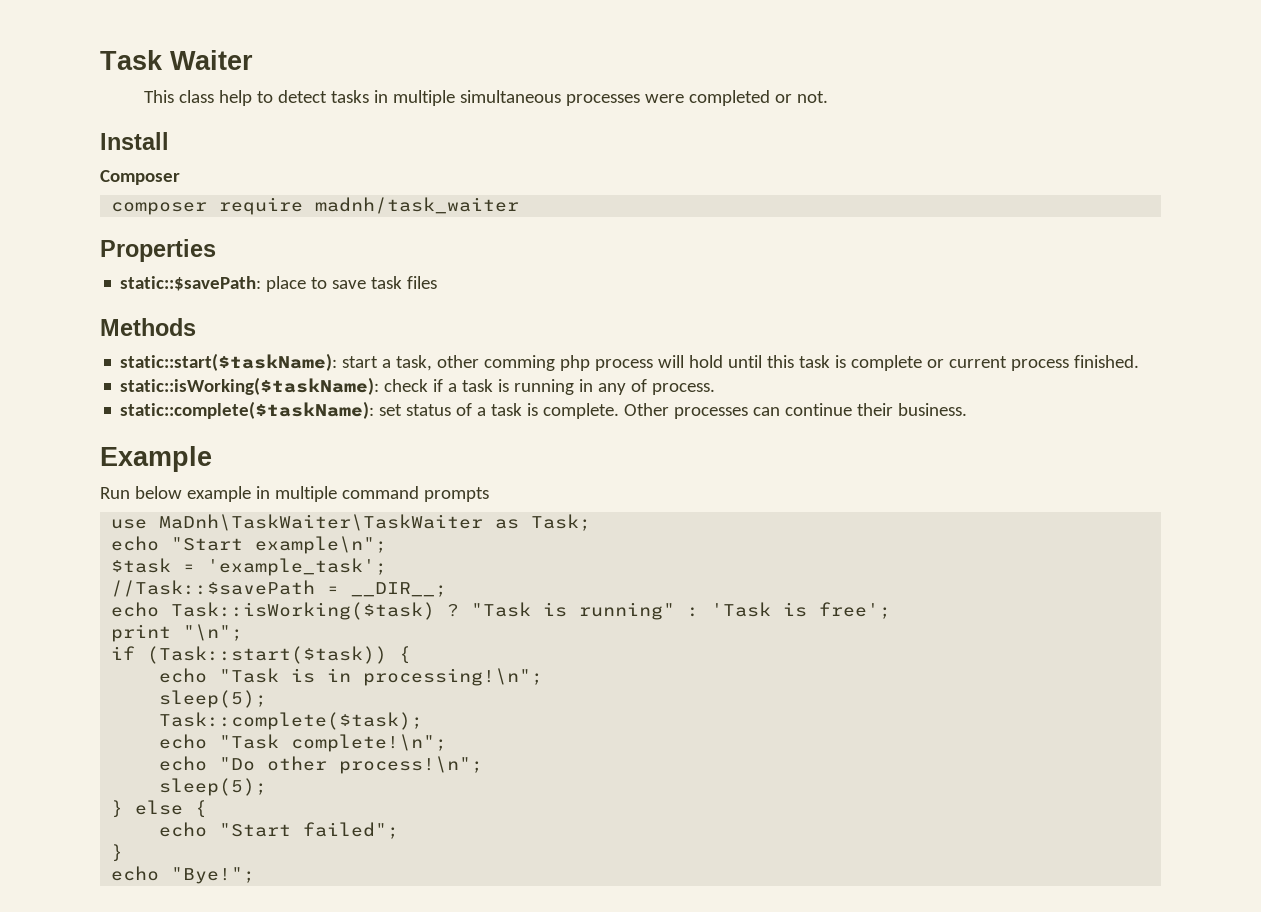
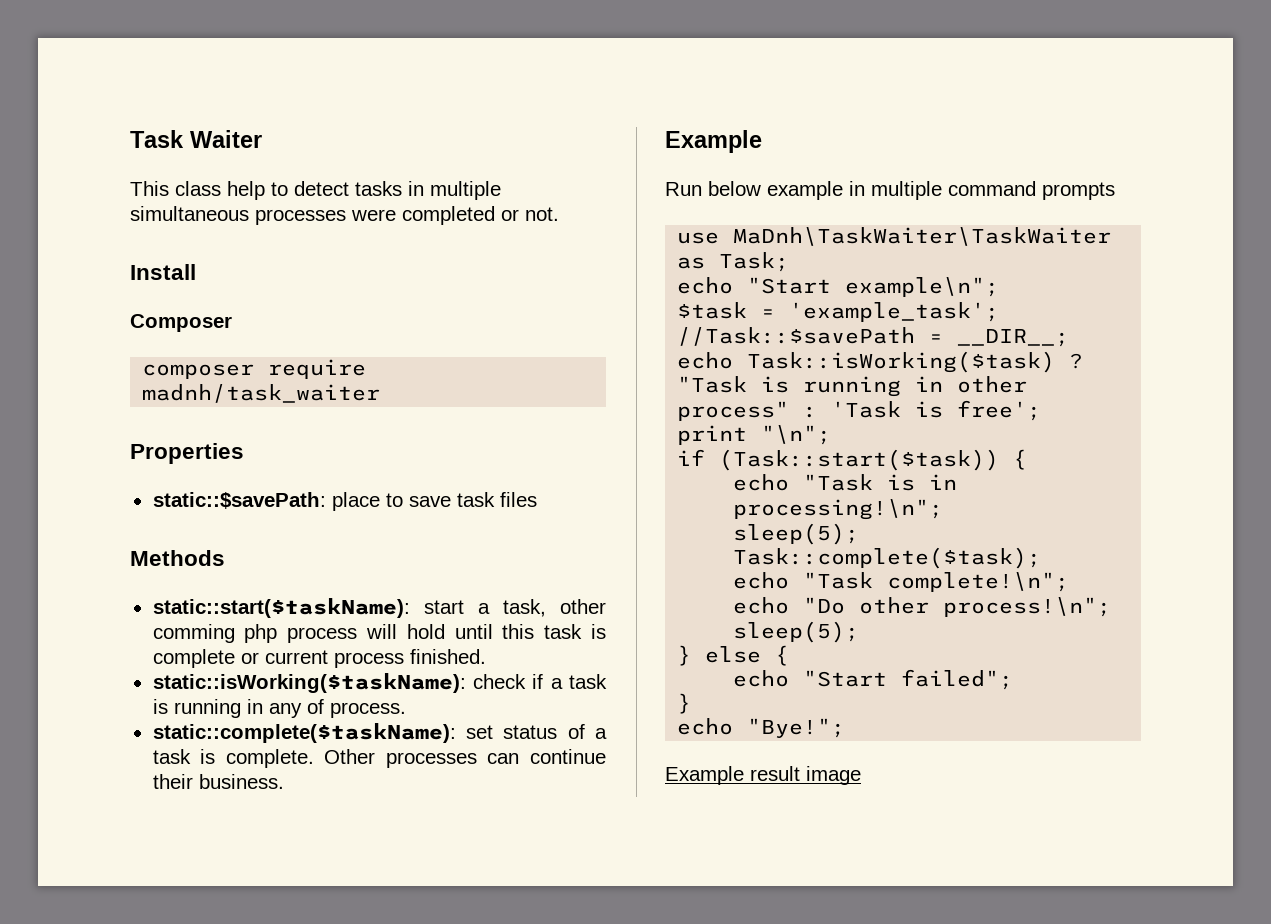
[579,602,676,620] running" -> [803,376,1028,397] [677,401,790,421] running in other process"
(256, 875) none -> [665,766,861,785] // Example result image

